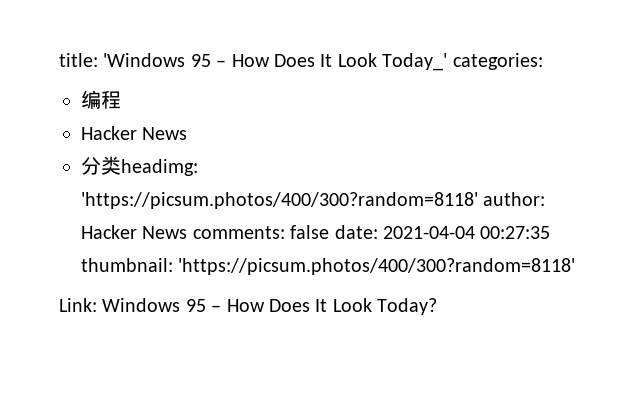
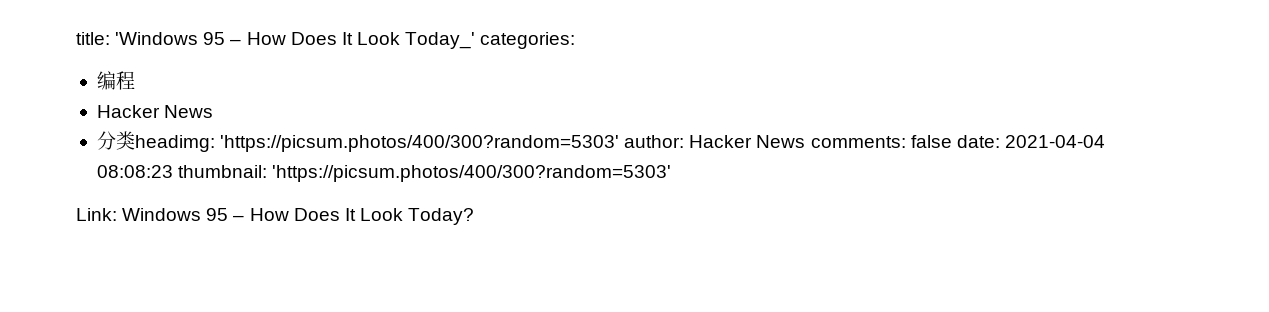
[81,192,478,209] 'https://picsum.photos/400/300?random=8118' -> [220,135,620,152] 'https://picsum.photos/400/300?random=5303'
[480,226,551,239] [81,258,576,275] 00:27:35 thumbnail: 'https://picsum.photos/400/300?random=8118' -> [96,165,672,182] 08:08:23 thumbnail: 'https://picsum.photos/400/300?random=5303'

